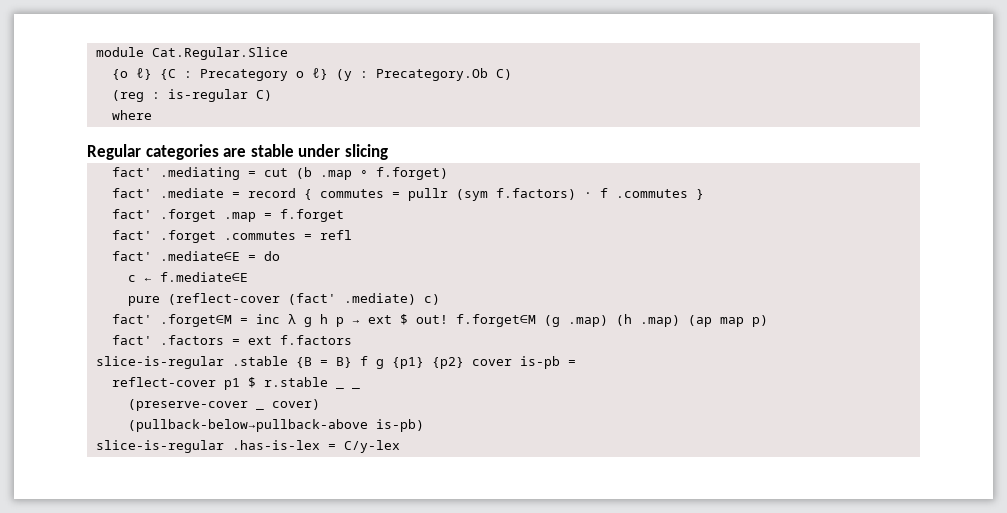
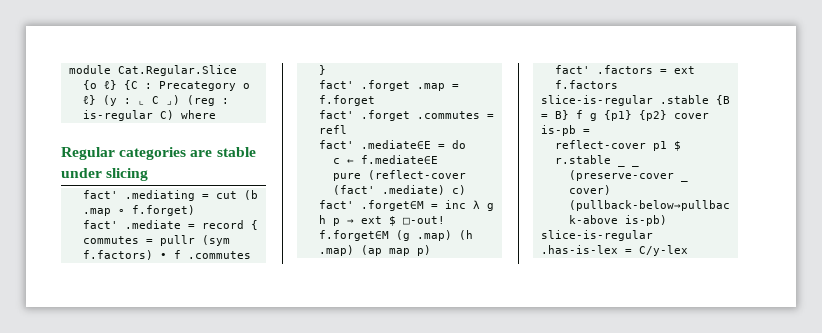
[375,68,512,81] Precategory.Ob C) // -> [137,95,180,105] ⌞ C ⌟)
(272, 95) // -> (174, 115) none
[415,315,448,324] out! -> [402,216,445,225] □-out!

